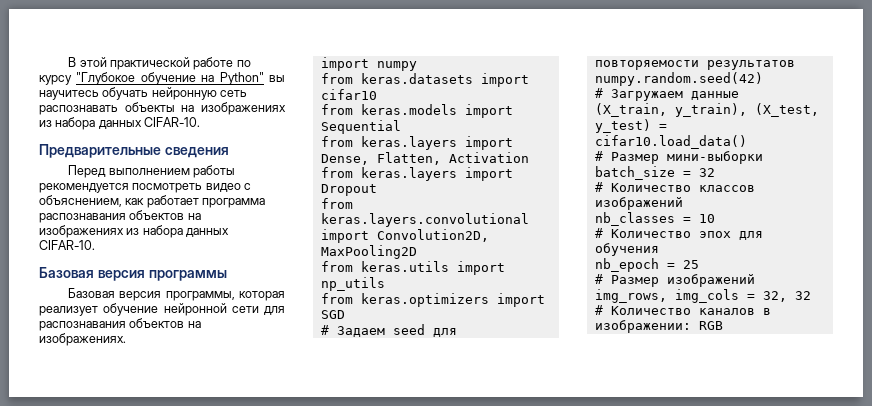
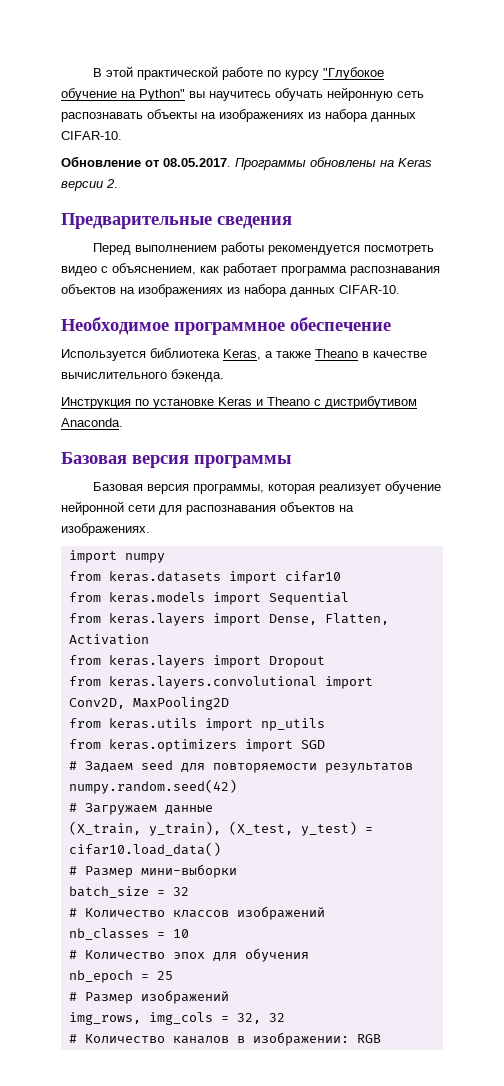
(201, 122) none -> [61,156,432,170] [61,179,118,191] // Обновление от 08.05.2017. Программы обновлены на Keras версии 2.
(95, 245) none -> [61,317,391,335] [61,348,427,361] [61,369,224,382] [61,396,417,409] [61,418,123,427] // Необходимое программное обеспечение // Используется библиотека Keras, а также Theano в качестве вычислительного бэкенда. // Инструкция по установке Keras и Theano с дистрибутивом Anaconda.
[376,229,489,242] Convolution2D, -> [68,698,125,709] Conv2D,

